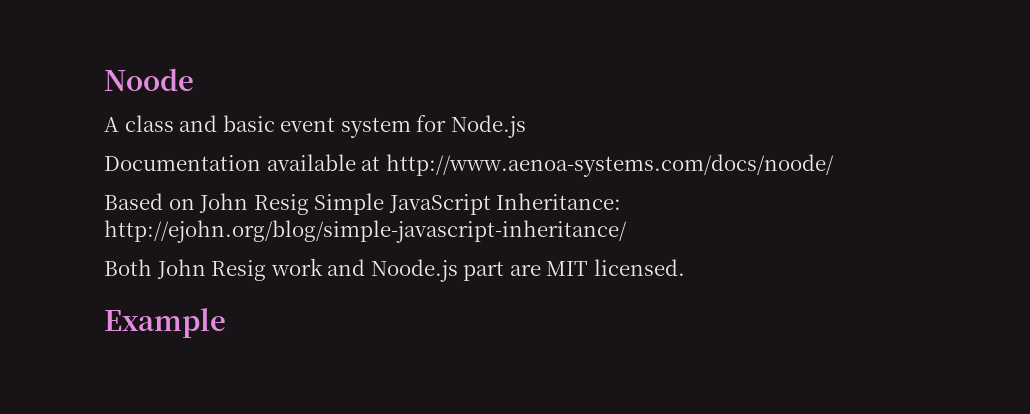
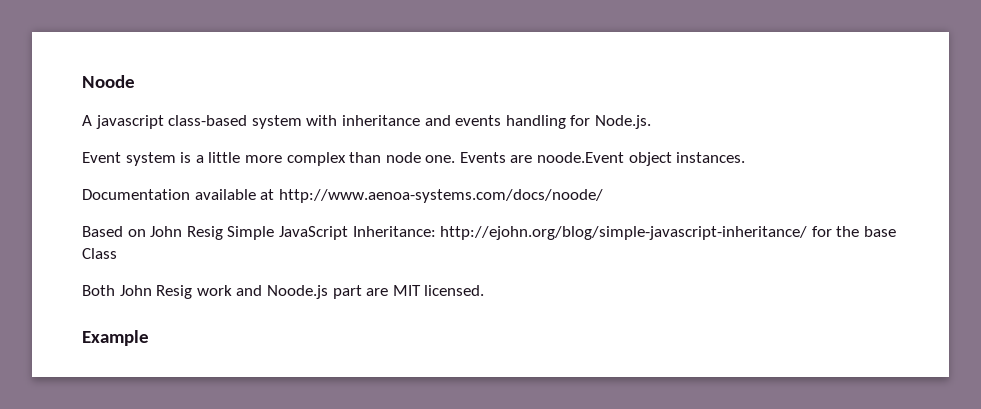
[124,115,526,138] class and basic event system for Node.js -> [95,115,651,129] [82,152,746,166] javascript class-based system with inheritance and events handling for Node.js. // Event system is a little more complex than node one. Events are noode.Event object instances.
(627, 231) none -> [811,226,896,237] [82,248,117,259] for the base Class

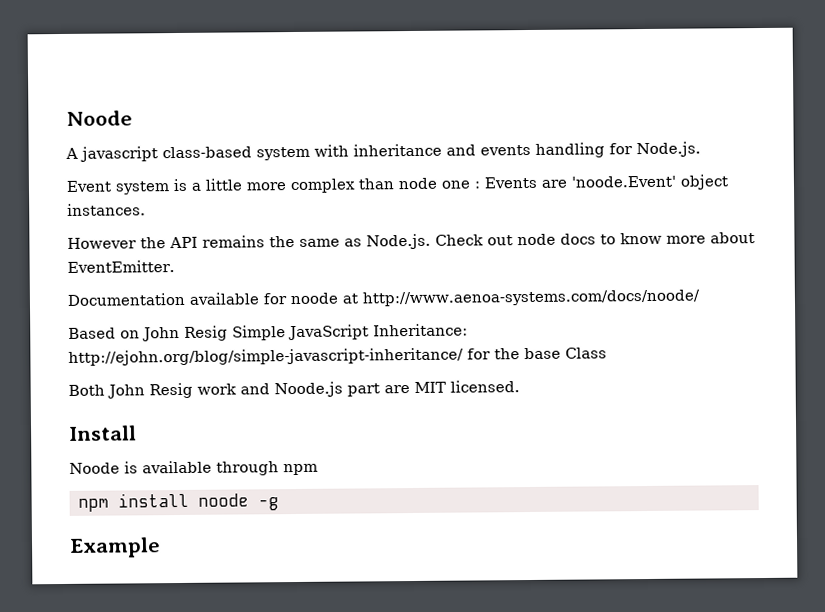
[425,155,456,163] one. -> [441,180,480,189] one :
[537,152,625,163] noode.Event -> [571,175,676,188] 'noode.Event'
(746, 157) none -> [67,232,755,250] [67,260,175,273] // However the API remains the same as Node.js. Check out node docs to know more about EventEmitter.
(256, 194) none -> [263,292,338,305] for noode
(485, 290) none -> [69,425,137,441] [69,460,318,476] [78,492,279,512] // Install // Noode is available through npm // npm install noode -g

